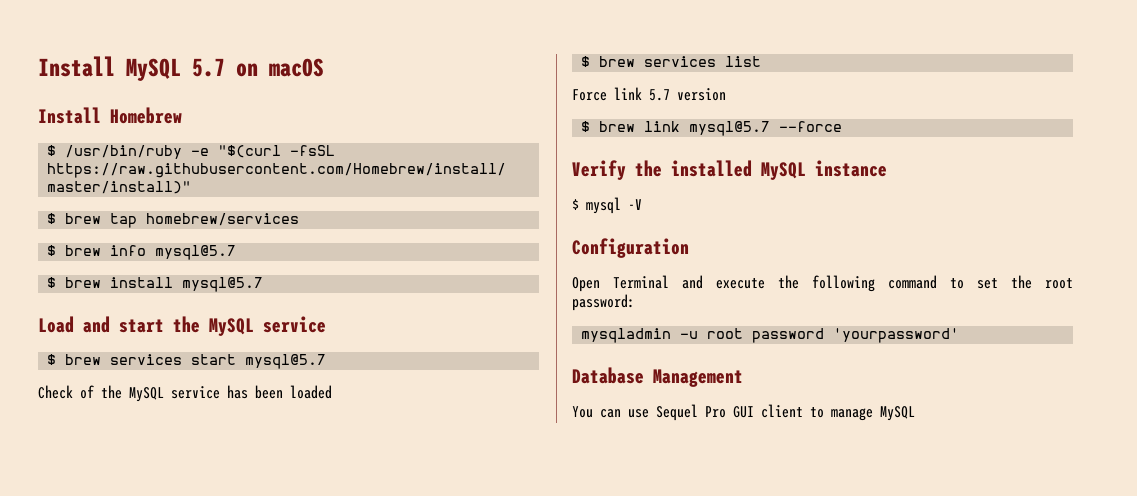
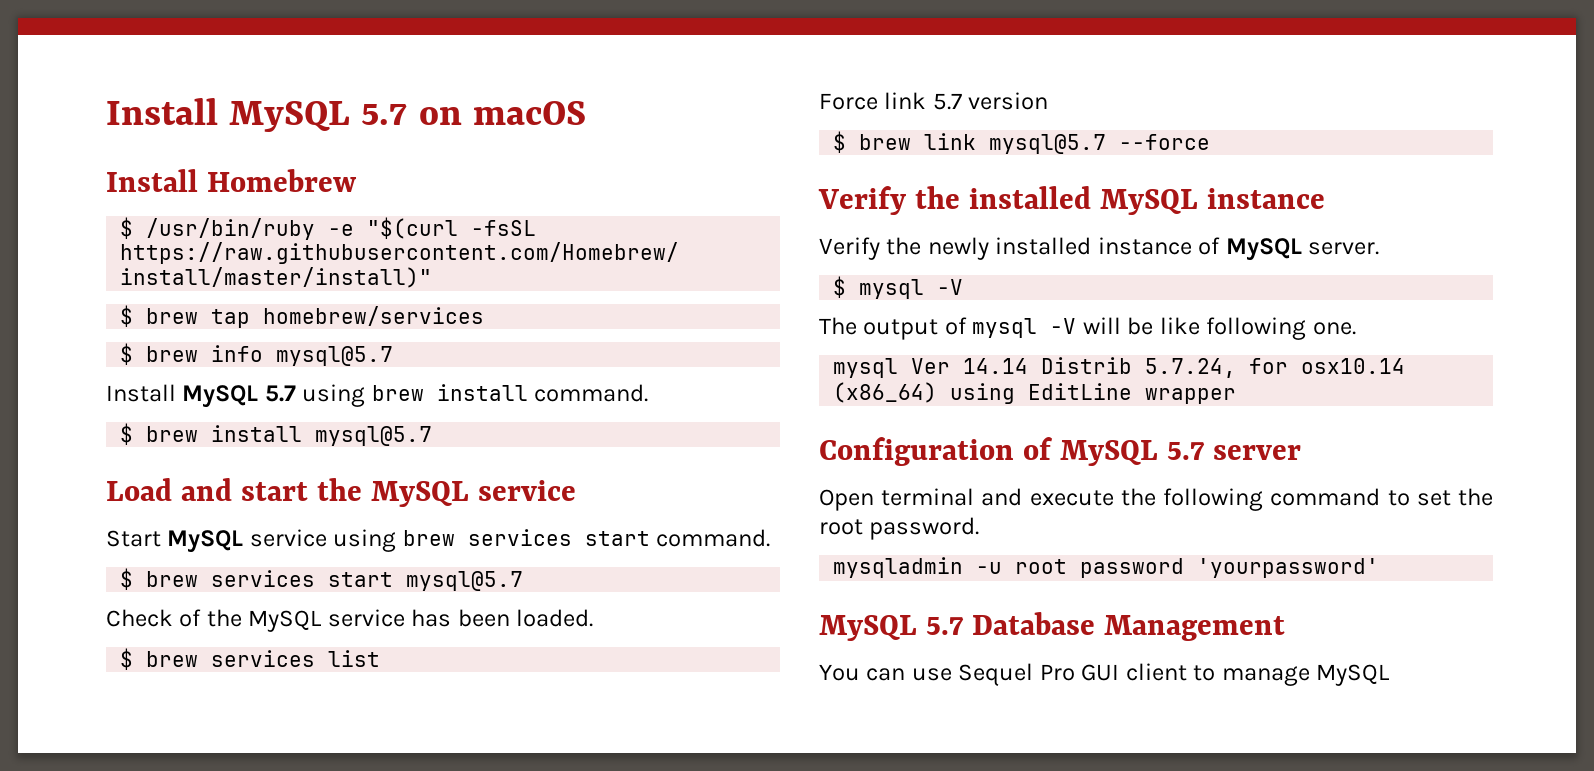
(237, 252) none -> [106,384,649,408] // Install MySQL 5.7 using brew install command.
(326, 324) none -> [106,529,771,553] // Start MySQL service using brew services start command.
[290,385,332,399] loaded -> [516,609,594,627] loaded.
[572,197,642,214] [572,238,689,258] $ mysql -V // Configuration -> [819,237,1380,261] [833,276,964,299] [819,317,1356,340] [833,357,1406,378] [833,382,1237,404] [819,437,1302,466] Verify the newly installed instance of MySQL server. // $ mysql -V // The output of mysql -V will be like following one. // mysql Ver 14.14 Distrib 5.7.24, for osx10.14 (x86_64) using EditLine wrapper // Configuration of MySQL 5.7 server
[613,275,669,289] Terminal -> [881,488,975,506] terminal
[572,294,635,311] password: -> [869,517,980,540] password.
(960, 335) none -> [819,615,965,641] MySQL 5.7

